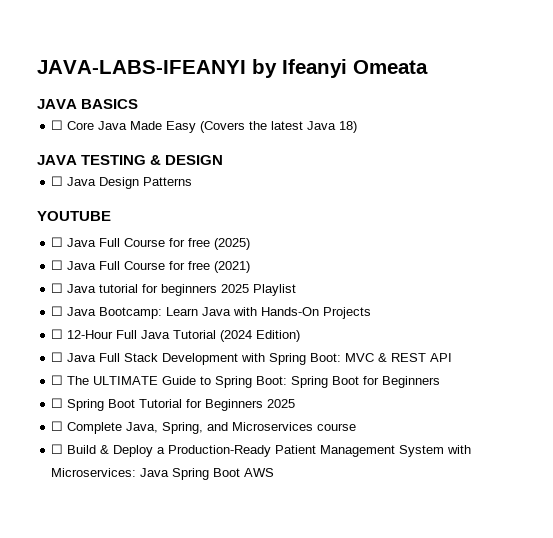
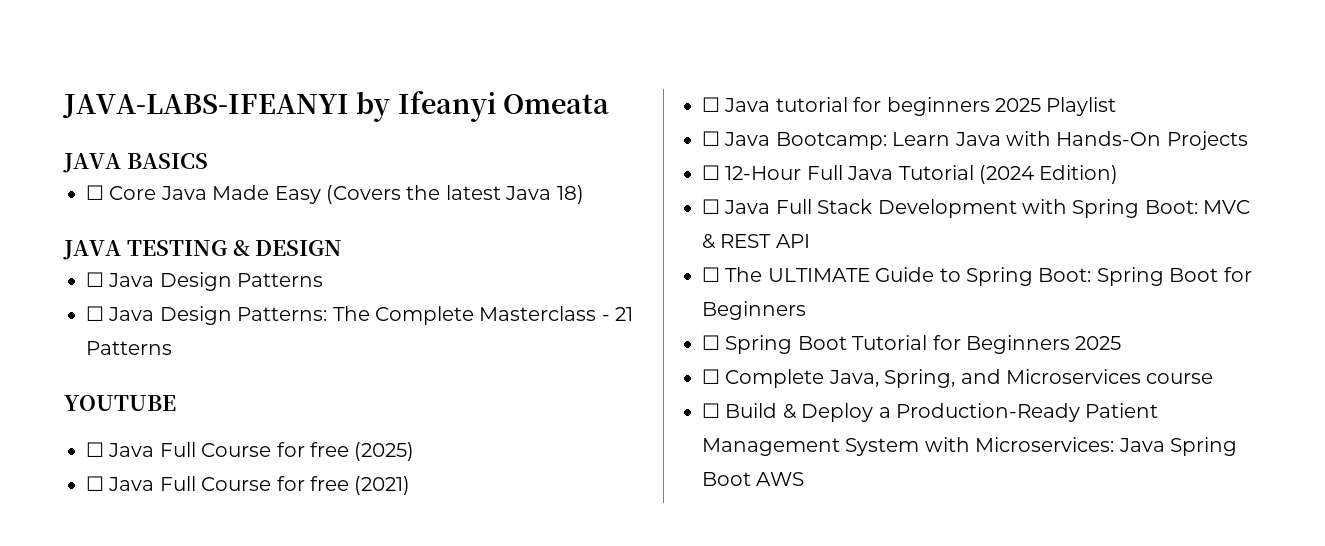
(193, 181) none -> [86,306,634,325] [86,341,172,355] // ☐ Java Design Patterns: The Complete Masterclass - 21 Patterns

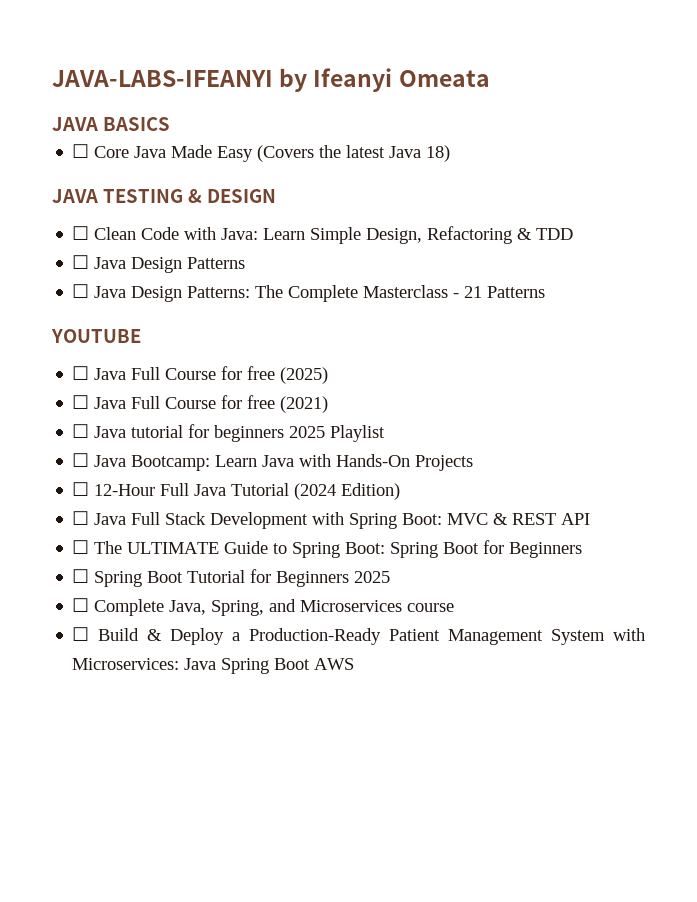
(343, 248) none -> [72,226,574,244] // ☐ Clean Code with Java: Learn Simple Design, Refactoring & TDD

